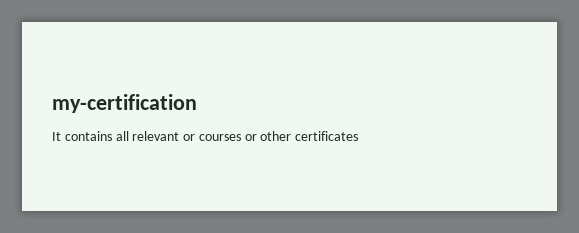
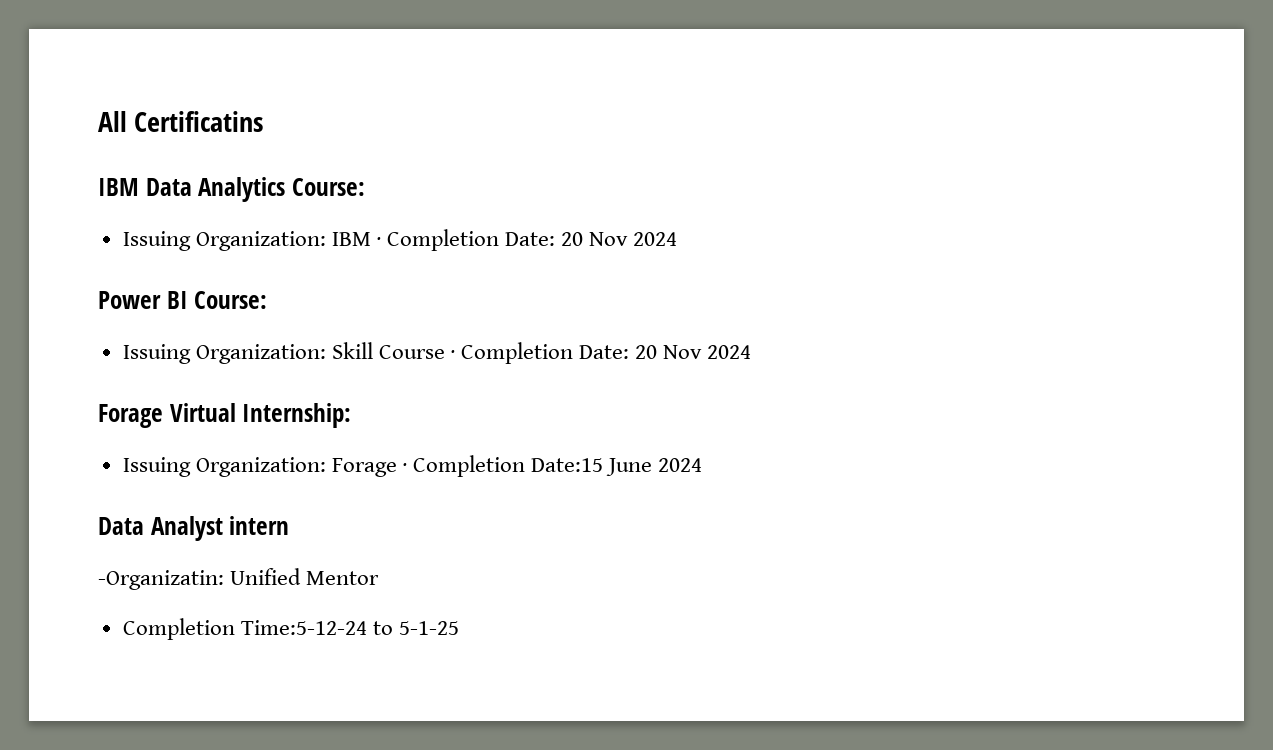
[52,94,197,113] [52,131,359,141] my-certification // It contains all relevant or courses or other certificates -> [98,111,264,132] [98,177,365,202] [122,229,678,251] [98,291,268,309] [122,342,752,364] [98,403,352,428] [122,455,703,477] [98,516,290,541] [98,568,380,590] [122,618,459,640] All Certificatins // IBM Data Analytics Course: // Issuing Organization: IBM ∙ Completion Date: 20 Nov 2024 // Power BI Course: // Issuing Organization: Skill Course ∙ Completion Date: 20 Nov 2024 // Forage Virtual Internship: // Issuing Organization: Forage ∙ Completion Date:15 June 2024 // Data Analyst intern // -Organizatin: Unified Mentor // Completion Time:5-12-24 to 5-1-25

